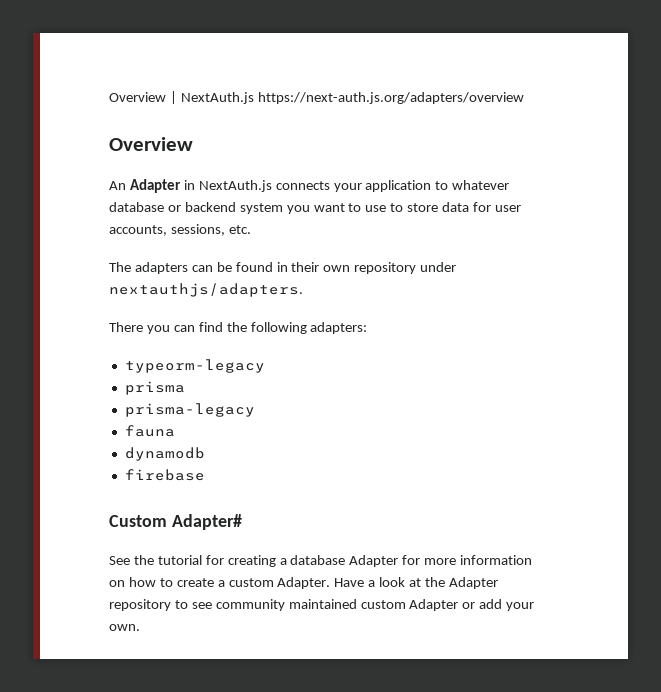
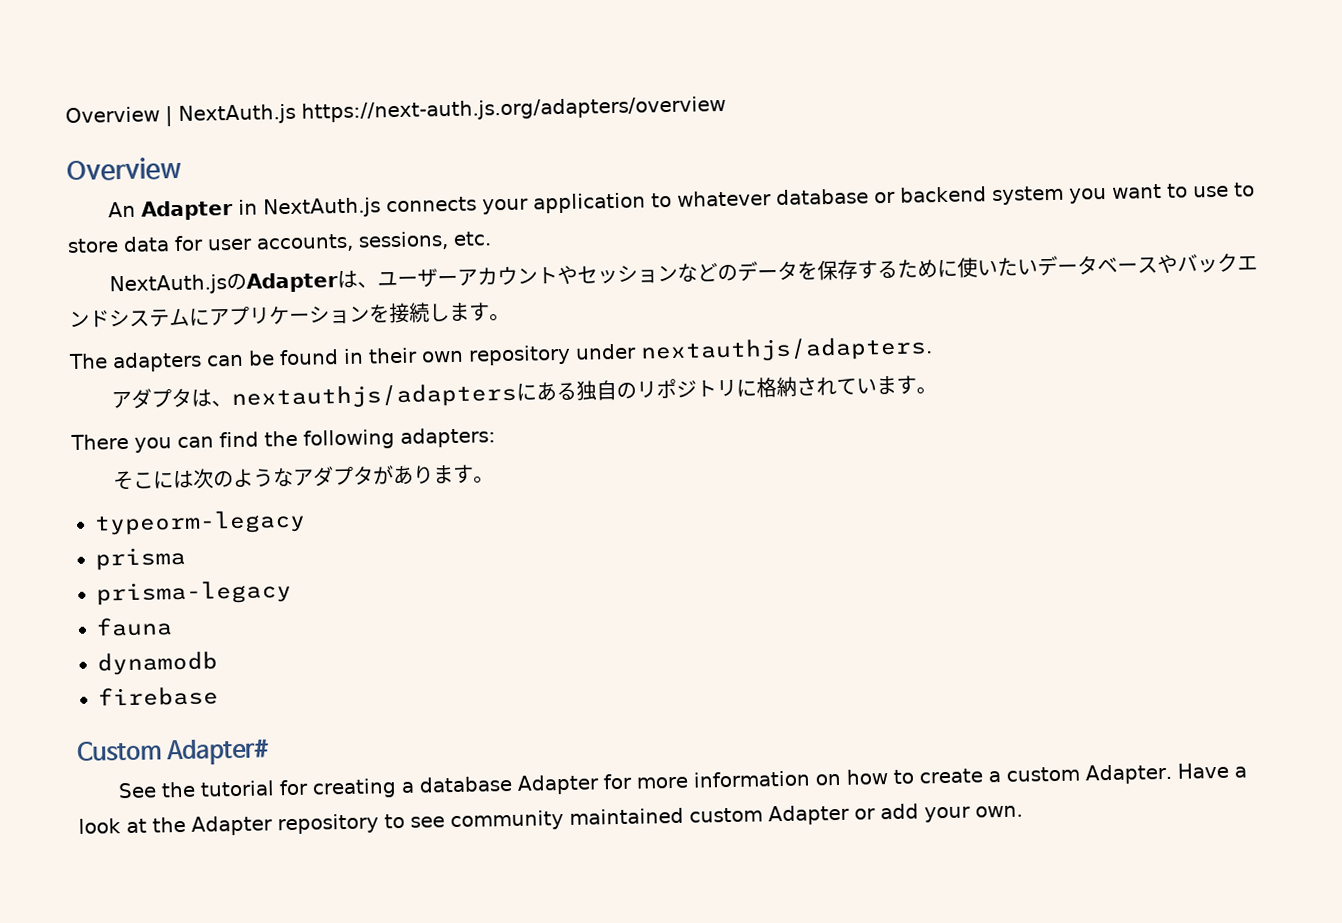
(251, 229) none -> [108,252,1258,296] [69,302,510,328] // NextAuth.jsのAdapterは、ユーザーアカウントやセッションなどのデータを保存するために使いたいデータベースやバックエンドシステムにアプリケーションを接続します。
(303, 290) none -> [110,375,937,411] // アダプタは、nextauthjs/adaptersにある独自のリポジトリに格納されています。
(368, 328) none -> [112,464,494,491] // そこには次のようなアダプタがあります。

